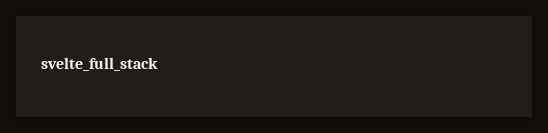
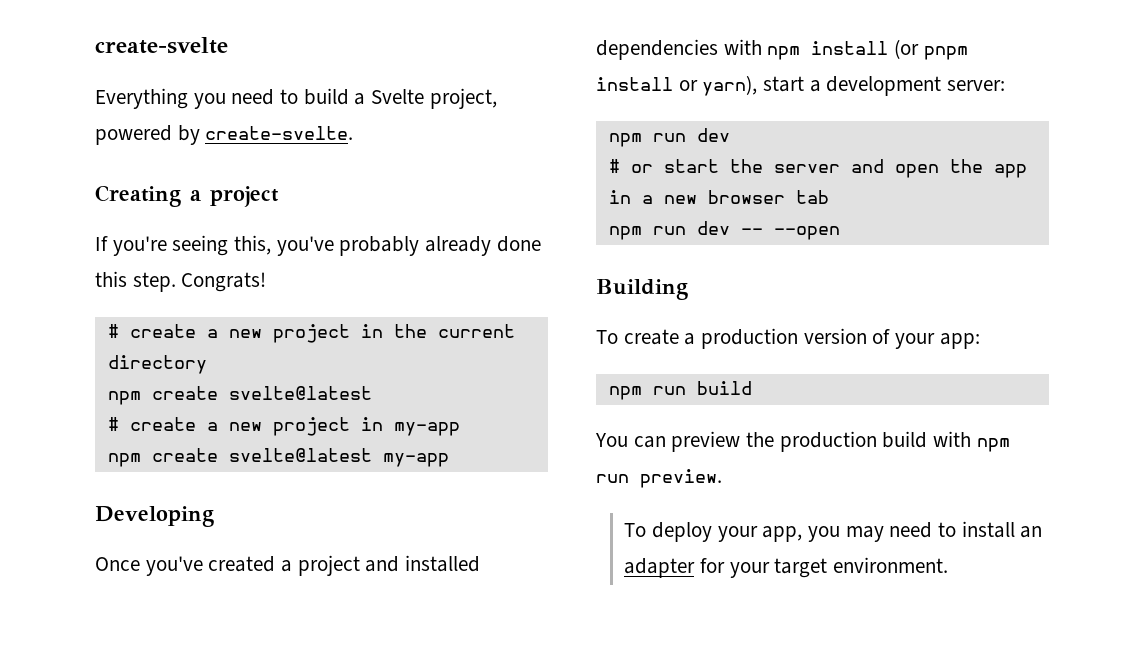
[41,57,158,71] svelte_full_stack -> [95,37,228,54] [95,88,497,109] [95,125,354,145] [95,185,279,207] [95,235,541,256] [95,271,267,292] [107,324,515,343] [107,355,207,374] [107,386,372,405] [107,417,460,436] [107,448,449,467] [95,506,214,527] [95,555,481,576] [596,39,968,60] [596,75,1006,96] [608,128,730,147] [608,159,1027,178] [608,190,829,204] [608,221,840,240] [596,279,688,300] [596,328,980,349] [608,381,752,400] [595,431,1010,452] [596,469,722,488] [624,521,1043,542] [624,557,949,578] create-svelte // Everything you need to build a Svelte project, powered by create-svelte. // Creating a project // If you're seeing this, you've probably already done this step. Congrats! // # create a new project in the current directory // npm create svelte@latest // # create a new project in my-app // npm create svelte@latest my-app // Developing // Once you've created a project and installed dependencies with npm install (or pnpm install or yarn), start a development server: // npm run dev // # or start the server and open the app in a new browser tab // npm run dev -- --open // Building // To create a production version of your app: // npm run build // You can preview the production build with npm run preview. // To deploy your app, you may need to install an adapter for your target environment.

